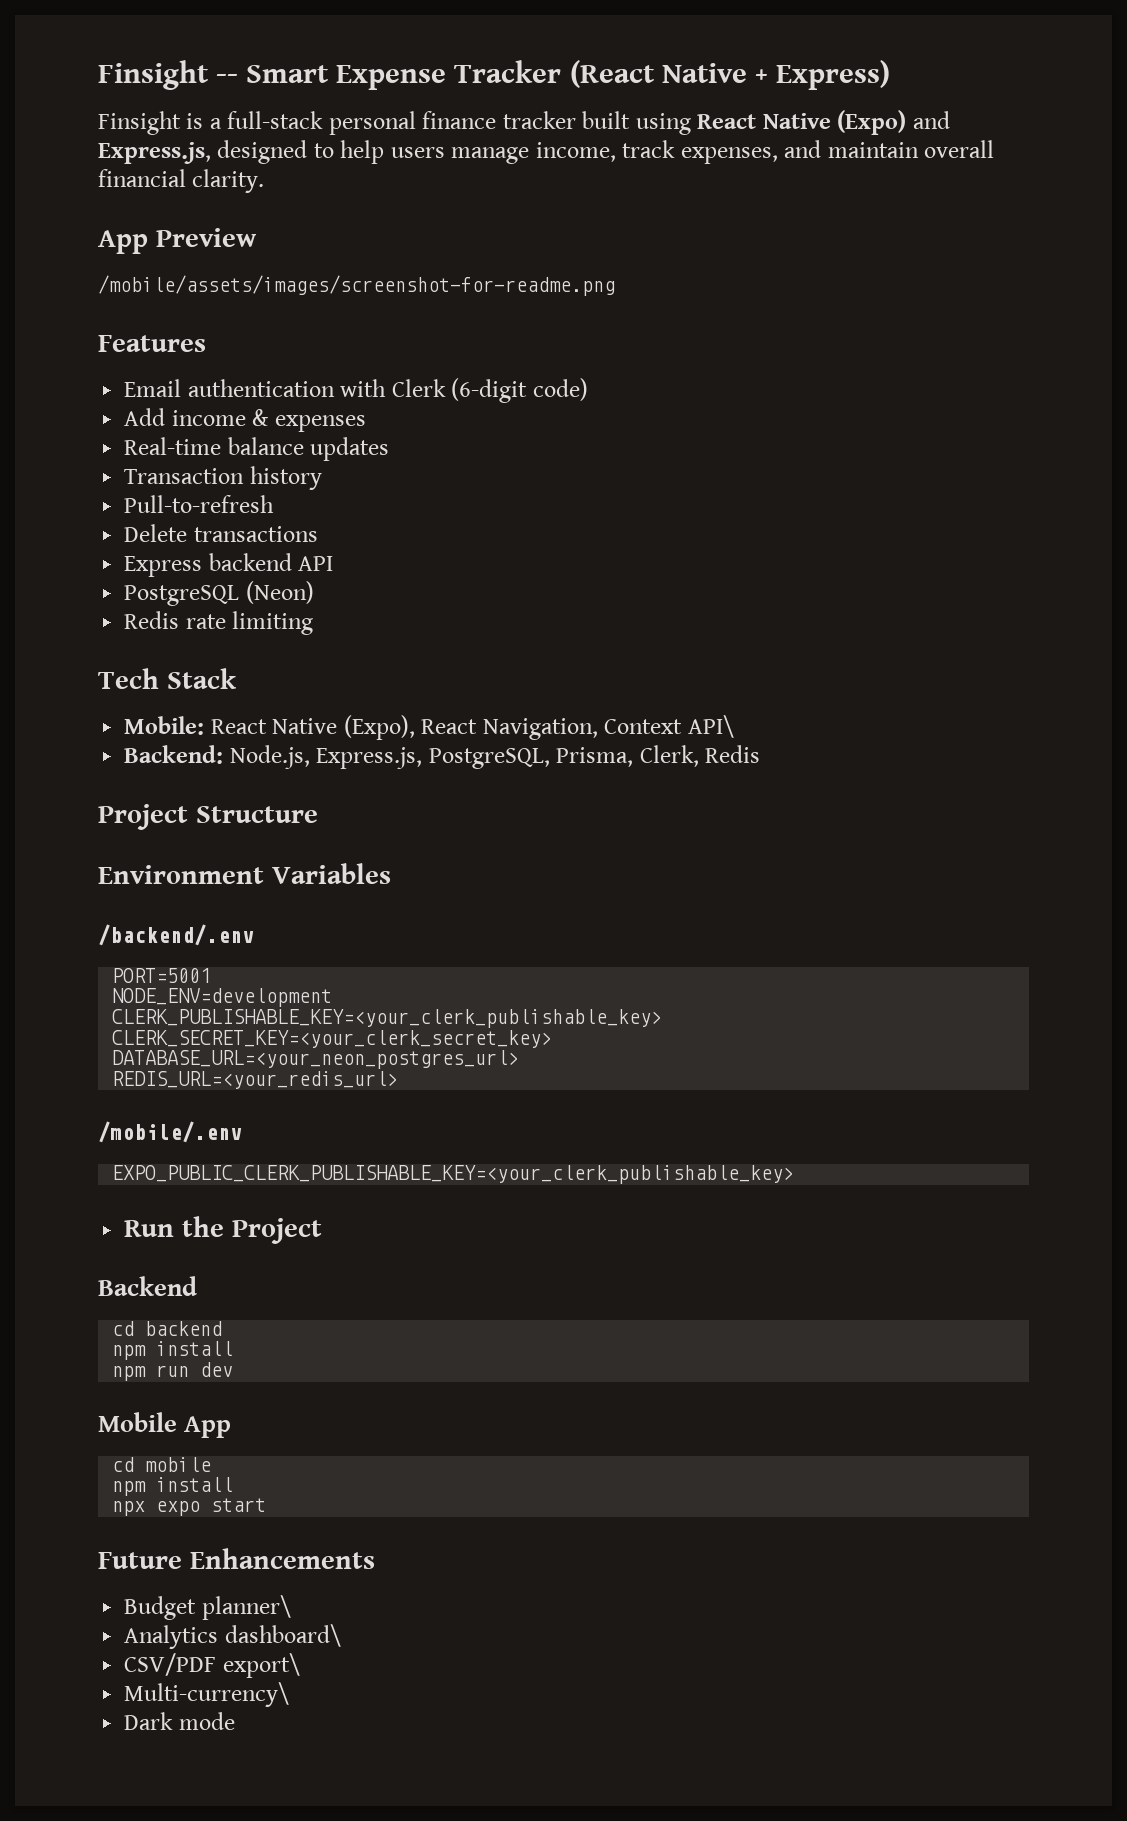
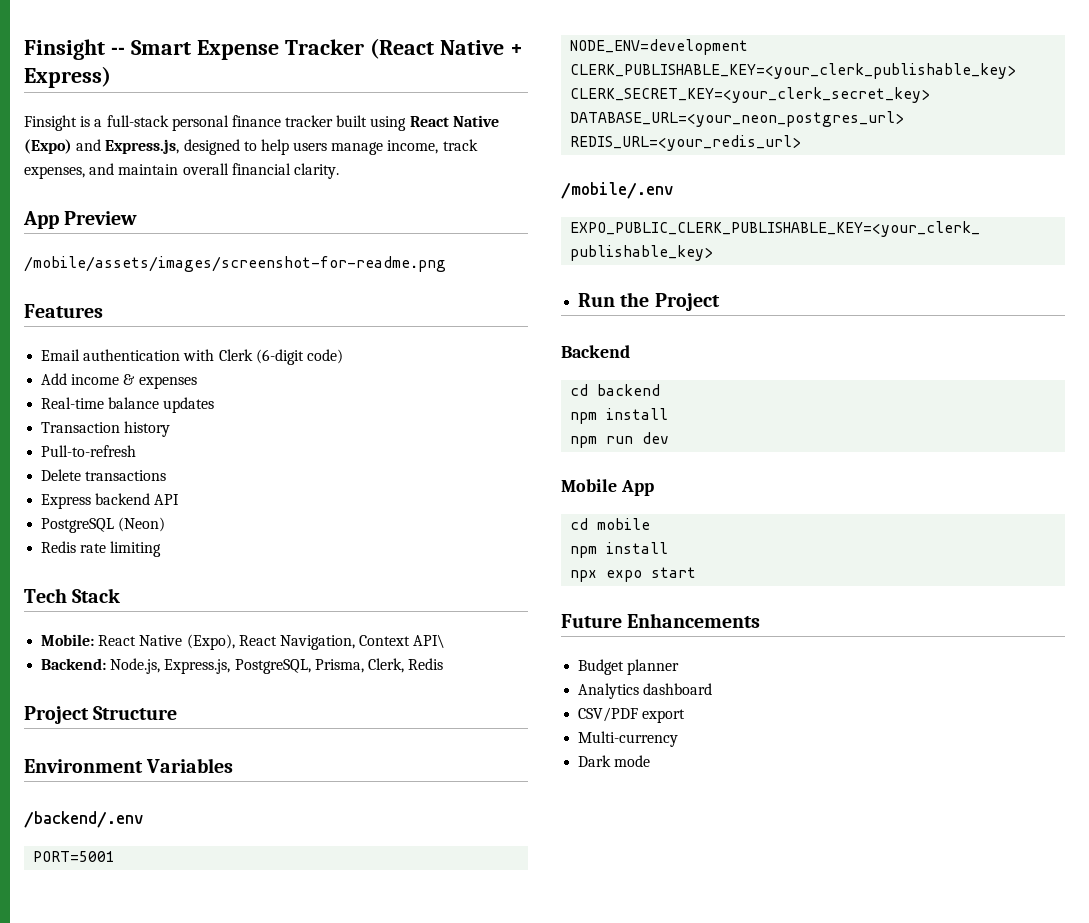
[201,1595,291,1620] planner\ -> [627,659,680,675] planner
[224,1624,341,1647] dashboard\ -> [643,683,713,695] dashboard
[222,1653,300,1678] [124,1682,290,1707] export\ // Multi-currency\ -> [642,709,686,723] [578,731,679,747] export // Multi-currency

